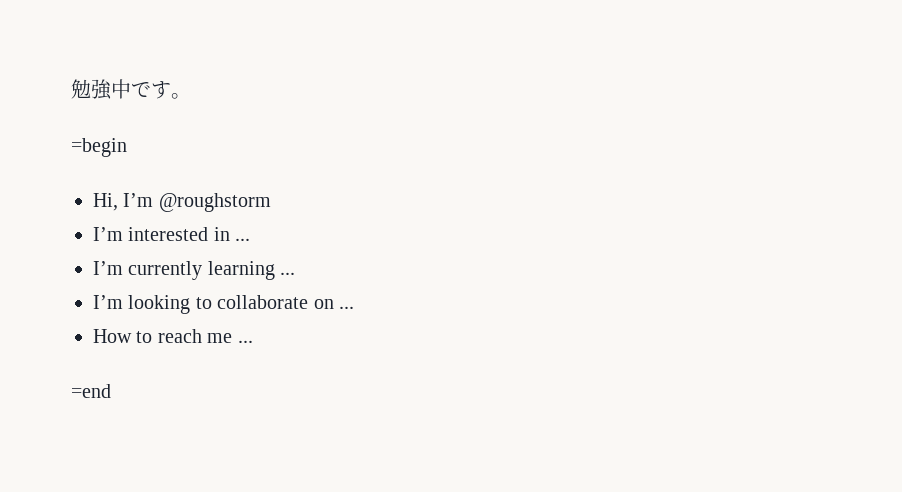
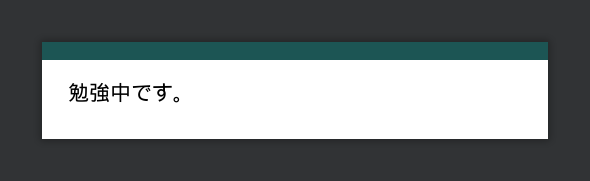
[71,138,127,157] [93,193,271,212] [93,227,251,241] [93,261,296,280] [93,295,354,314] [93,329,253,343] [71,384,111,398] // =begin // Hi, I’m @roughstorm // I’m interested in ... // I’m currently learning ... // I’m looking to collaborate on ... // How to reach me ... // =end -> (194, 99) none

